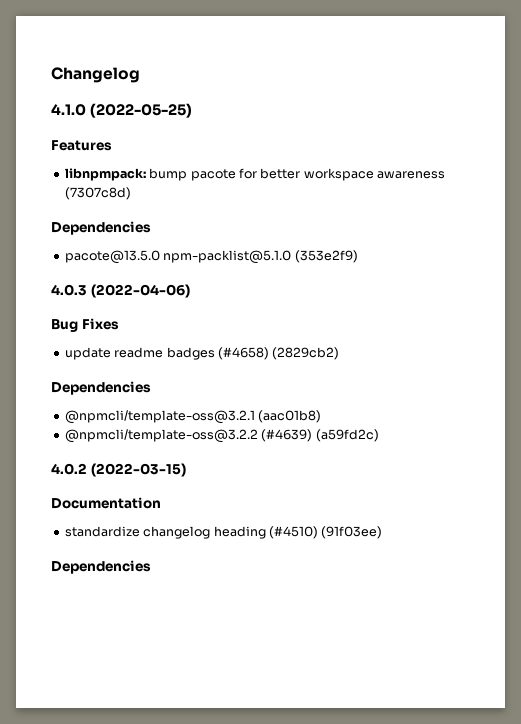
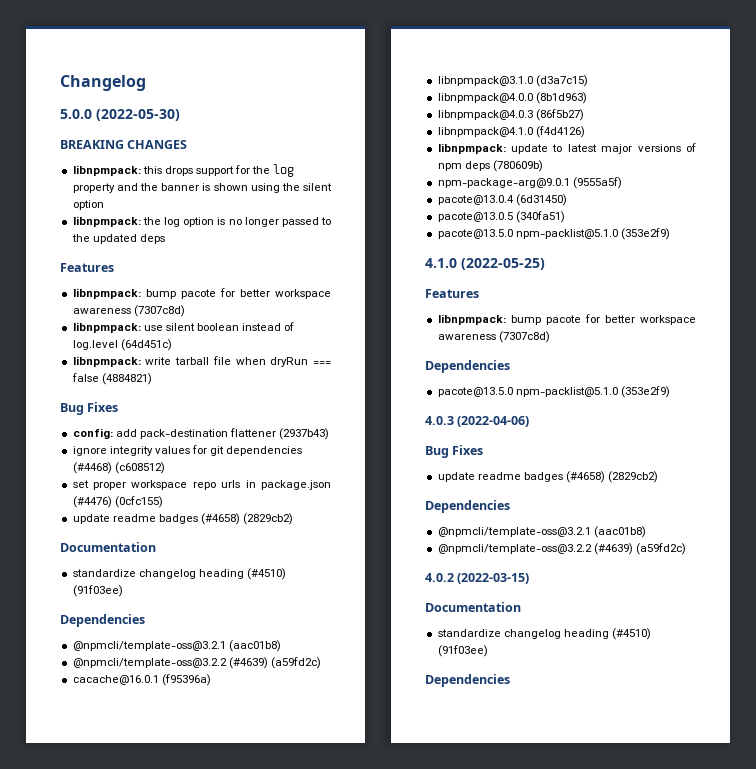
(140, 75) none -> [60,109,180,121] [60,140,188,149] [72,164,295,177] [72,183,332,193] [72,200,104,210] [72,216,331,227] [71,234,165,244] [60,263,114,272] [72,288,331,299] [72,305,185,317] [72,322,295,333] [72,339,172,351] [72,356,331,367] [71,373,152,385] [60,402,119,415] [72,428,330,440] [72,445,303,456] [72,462,165,474] [72,480,331,490] [72,496,163,508] [72,513,294,525] [60,542,156,552] [72,568,286,580] [72,585,123,597] [60,614,145,627] [72,640,281,652] [72,657,321,669] [72,674,211,686] [437,75,588,87] [437,92,587,104] [437,109,584,121] [437,126,585,138] [437,143,696,154] [437,160,543,172] [437,177,622,189] [437,194,567,206] [437,211,565,223] [437,228,670,240] // 5.0.0 (2022-05-30) // BREAKING CHANGES // libnpmpack: this drops support for the log property and the banner is shown using the silent option // libnpmpack: the log option is no longer passed to the updated deps // Features // libnpmpack: bump pacote for better workspace awareness (7307c8d) // libnpmpack: use silent boolean instead of log.level (64d451c) // libnpmpack: write tarball file when dryRun === false (4884821) // Bug Fixes // config: add pack-destination flattener (2937b43) // ignore integrity values for git dependencies (#4468) (c608512) // set proper workspace repo urls in package.json (#4476) (0cfc155) // update readme badges (#4658) (2829cb2) // Documentation // standardize changelog heading (#4510) (91f03ee) // Dependencies // @npmcli/template-oss@3.2.1 (aac01b8) // @npmcli/template-oss@3.2.2 (#4639) (a59fd2c) // cacache@16.0.1 (f95396a) // libnpmpack@3.1.0 (d3a7c15) // libnpmpack@4.0.0 (8b1d963) // libnpmpack@4.0.3 (86f5b27) // libnpmpack@4.1.0 (f4d4126) // libnpmpack: update to latest major versions of npm deps (780609b) // npm-package-arg@9.0.1 (9555a5f) // pacote@13.0.4 (6d31450) // pacote@13.0.5 (340fa51) // pacote@13.5.0 npm-packlist@5.1.0 (353e2f9)

